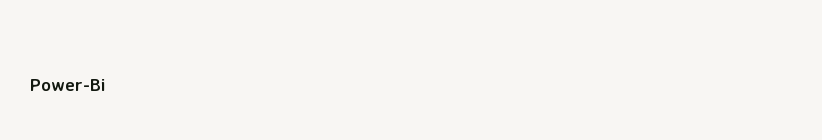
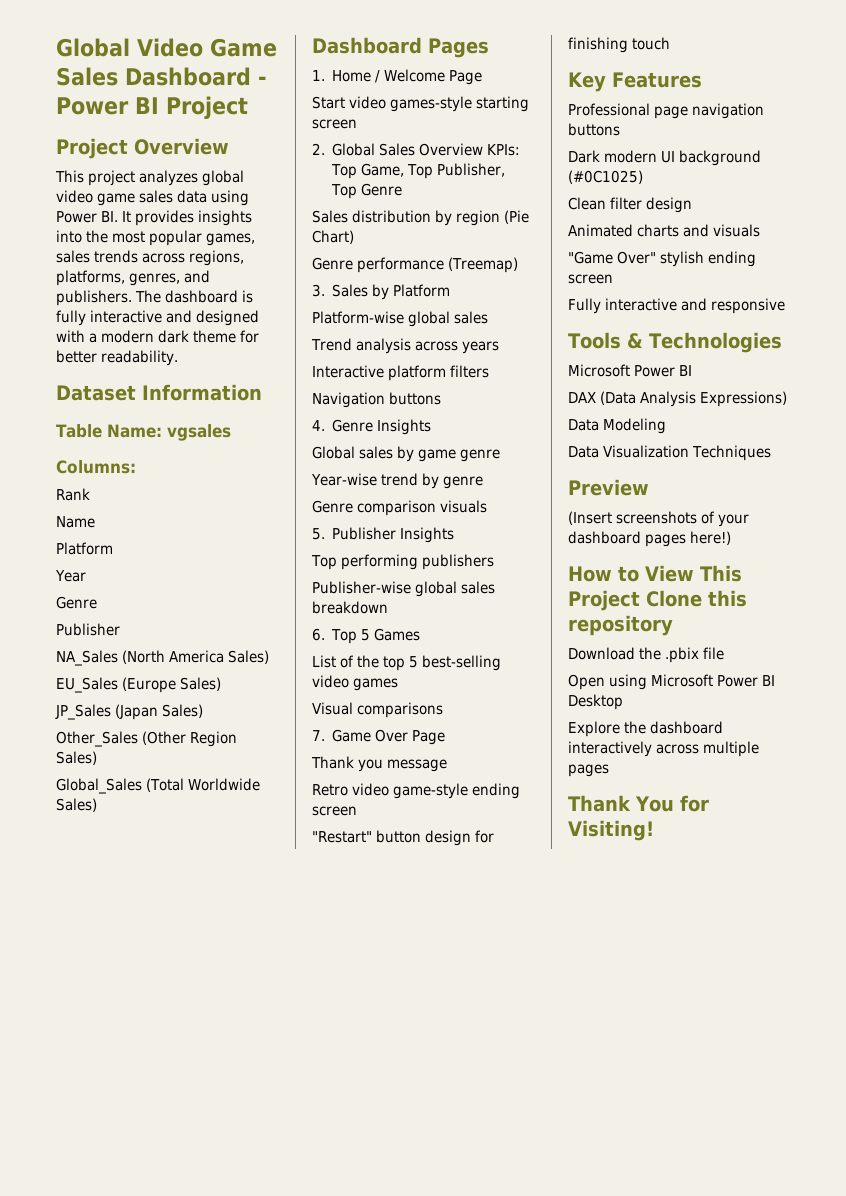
[30,79,105,91] Power-Bi -> [56,38,277,57] [56,67,267,86] [56,96,248,119] [56,138,229,159] [55,170,244,186] [56,190,249,206] [56,210,252,226] [56,230,255,246] [56,250,244,266] [56,270,210,286] [56,290,253,306] [56,310,259,326] [56,330,259,343] [56,350,178,366] [56,384,262,401] [56,424,231,441] [56,460,136,474] [56,488,90,501] [56,516,95,528] [56,542,113,555] [55,570,86,582] [56,596,97,609] [56,623,120,636] [56,650,269,666] [56,677,221,693] [55,704,203,720] [56,731,237,747] [56,751,97,765] [56,778,260,794] [56,798,97,812] [312,37,489,58] [312,69,483,85] [312,96,529,112] [312,119,357,129] [312,143,521,156] [331,163,506,179] [331,183,403,199] [312,210,529,226] [312,230,354,244] [312,257,518,273] [312,284,451,300] [312,311,488,327] [311,338,499,354] [312,365,489,381] [312,392,441,408] [312,419,432,435] [312,446,500,462] [311,473,483,489] [312,500,487,516] [312,527,455,543] [311,554,494,570] [312,581,495,597] [312,601,388,614] [312,628,421,644] [312,655,501,671] [312,675,398,691] [312,702,443,718] [312,729,446,745] [311,756,447,772] [312,783,520,799] [312,806,357,816] [312,830,494,846] [568,37,670,53] [568,72,702,92] [568,103,764,119] [568,123,620,136] [568,150,761,166] [568,170,643,184] [568,197,692,213] [568,224,760,237] [568,251,756,267] [568,274,613,284] [568,298,785,314] [568,332,782,353] [568,364,692,377] [568,391,787,407] [568,418,666,434] [568,445,771,461] [568,479,649,496] [568,511,749,527] [568,531,731,547] [568,565,742,582] [568,590,747,611] [568,615,673,636] [568,647,724,663] [568,674,775,690] [568,694,623,710] [568,721,723,737] [568,741,759,757] [568,764,609,777] [568,795,709,812] [568,820,654,841] Global Video Game Sales Dashboard - Power BI Project // Project Overview // This project analyzes global video game sales data using Power BI. It provides insights into the most popular games, sales trends across regions, platforms, genres, and publishers. The dashboard is fully interactive and designed with a modern dark theme for better readability. // Dataset Information // Table Name: vgsales // Columns: // Rank // Name // Platform // Year // Genre // Publisher // NA_Sales (North America Sales) // EU_Sales (Europe Sales) // JP_Sales (Japan Sales) // Other_Sales (Other Region Sales) // Global_Sales (Total Worldwide Sales) // Dashboard Pages // 1. Home / Welcome Page // Start video games-style starting screen // 2. Global Sales Overview KPIs: Top Game, Top Publisher, Top Genre // Sales distribution by region (Pie Chart) // Genre performance (Treemap) // 3. Sales by Platform // Platform-wise global sales // Trend analysis across years // Interactive platform filters // Navigation buttons // 4. Genre Insights // Global sales by game genre // Year-wise trend by genre // Genre comparison visuals // 5. Publisher Insights // Top performing publishers // Publisher-wise global sales breakdown // 6. Top 5 Games // List of the top 5 best-selling video games // Visual comparisons // 7. Game Over Page // Thank you message // Retro video game-style ending screen // "Restart" button design for finishing touch // Key Features // Professional page navigation buttons // Dark modern UI background (#0C1025) // Clean filter design // Animated charts and visuals // "Game Over" stylish ending screen // Fully interactive and responsive // Tools & Technologies // Microsoft Power BI // DAX (Data Analysis Expressions) // Data Modeling // Data Visualization Techniques // Preview // (Insert screenshots of your dashboard pages here!) // How to View This Project Clone this repository // Download the .pbix file // Open using Microsoft Power BI Desktop // Explore the dashboard interactively across multiple pages // Thank You for Visiting!

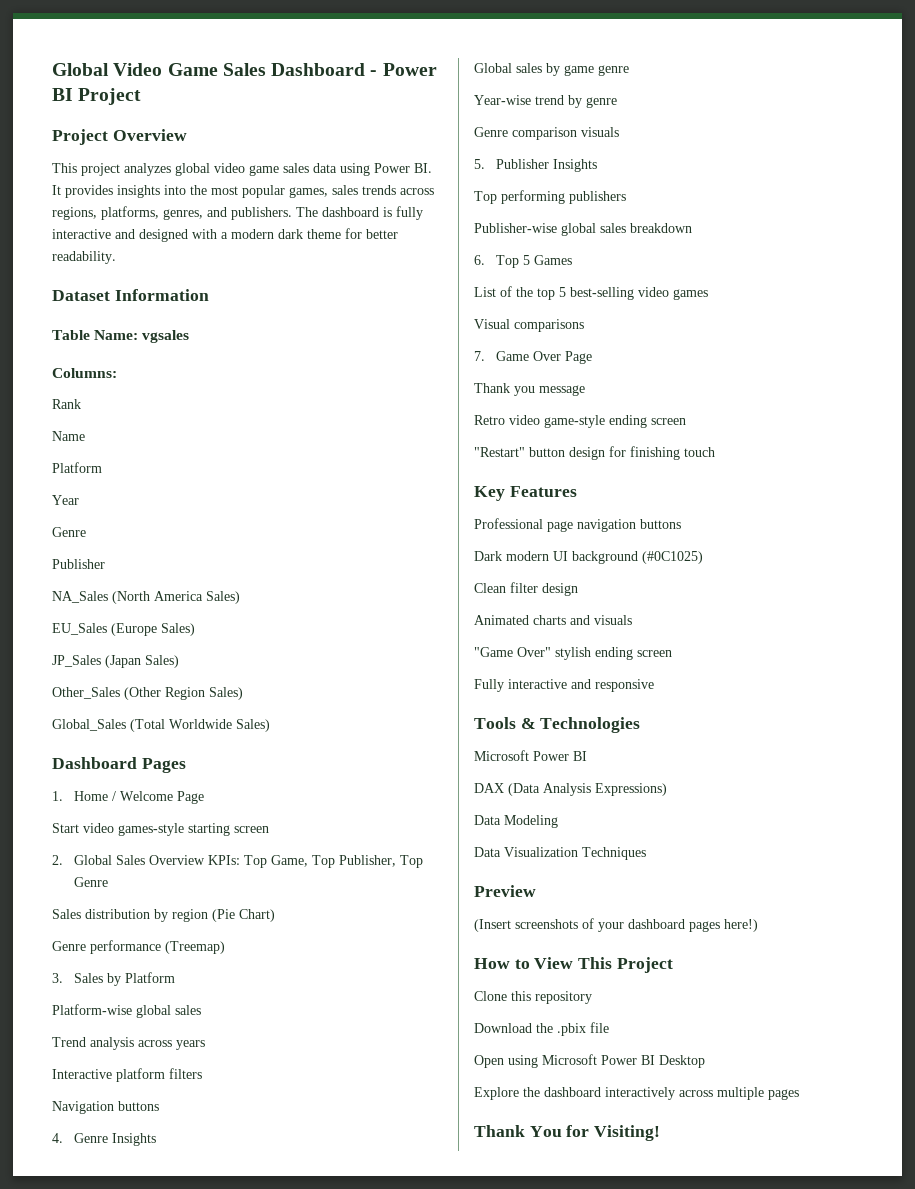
(640, 600) none -> (673, 965) //

